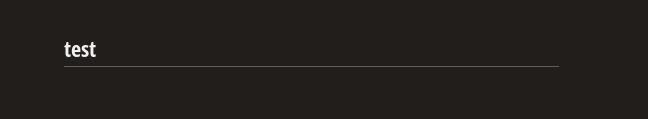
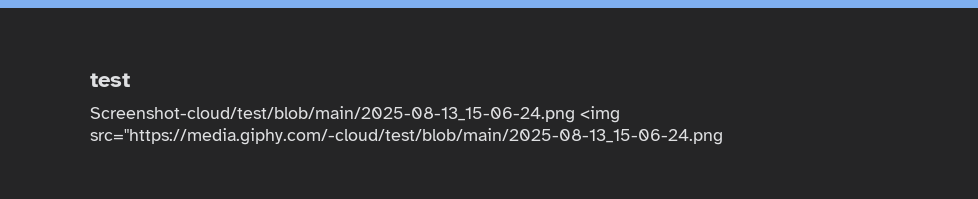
(96, 49) none -> [90,106,620,123] [90,128,723,145] // Screenshot-cloud/test/blob/main/2025-08-13_15-06-24.png <img src="https://media.giphy.com/-cloud/test/blob/main/2025-08-13_15-06-24.png

